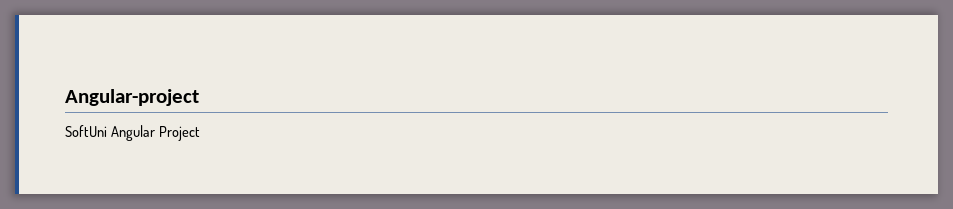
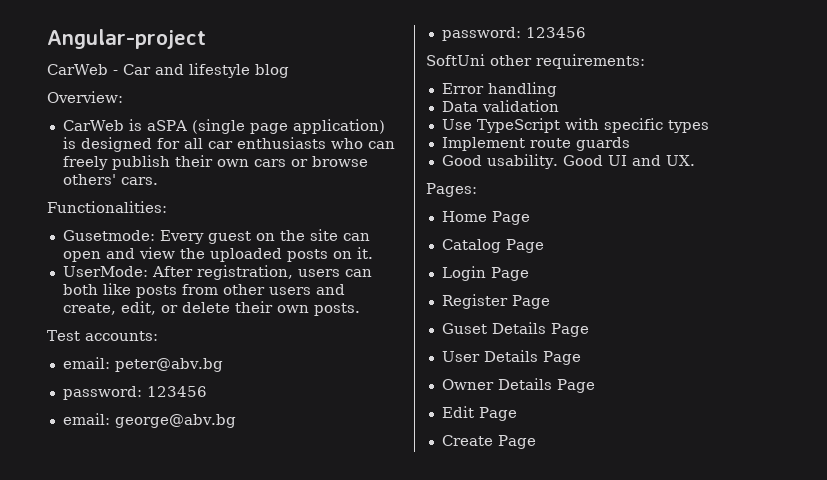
[65,125,200,141] SoftUni Angular Project -> [47,63,289,78] [47,91,123,103] [62,119,385,134] [62,137,395,152] [62,155,368,170] [62,174,158,185] [47,201,167,213] [62,229,370,244] [62,247,373,262] [62,265,372,280] [62,283,345,298] [62,301,360,316] [47,330,158,341] [62,357,223,372] [62,386,207,400] [62,413,236,428] [441,27,586,41] [426,54,645,69] [441,82,557,97] [441,100,559,112] [441,118,709,133] [441,137,630,151] [441,154,695,169] [426,183,477,197] [441,211,530,225] [441,239,544,253] [441,266,529,281] [441,294,550,309] [441,322,589,337] [441,350,581,365] [441,378,595,393] [441,406,517,421] [441,435,536,449] CarWeb - Car and lifestyle blog // Overview: // CarWeb is aSPA (single page application) is designed for all car enthusiasts who can freely publish their own cars or browse others' cars. // Functionalities: // Gusetmode: Every guest on the site can open and view the uploaded posts on it. // UserMode: After registration, users can both like posts from other users and create, edit, or delete their own posts. // Test accounts: // email: peter@abv.bg // password: 123456 // email: george@abv.bg // password: 123456 // SoftUni other requirements: // Error handling // Data validation // Use TypeScript with specific types // Implement route guards // Good usability. Good UI and UX. // Pages: // Home Page // Catalog Page // Login Page // Register Page // Guset Details Page // User Details Page // Owner Details Page // Edit Page // Create Page

